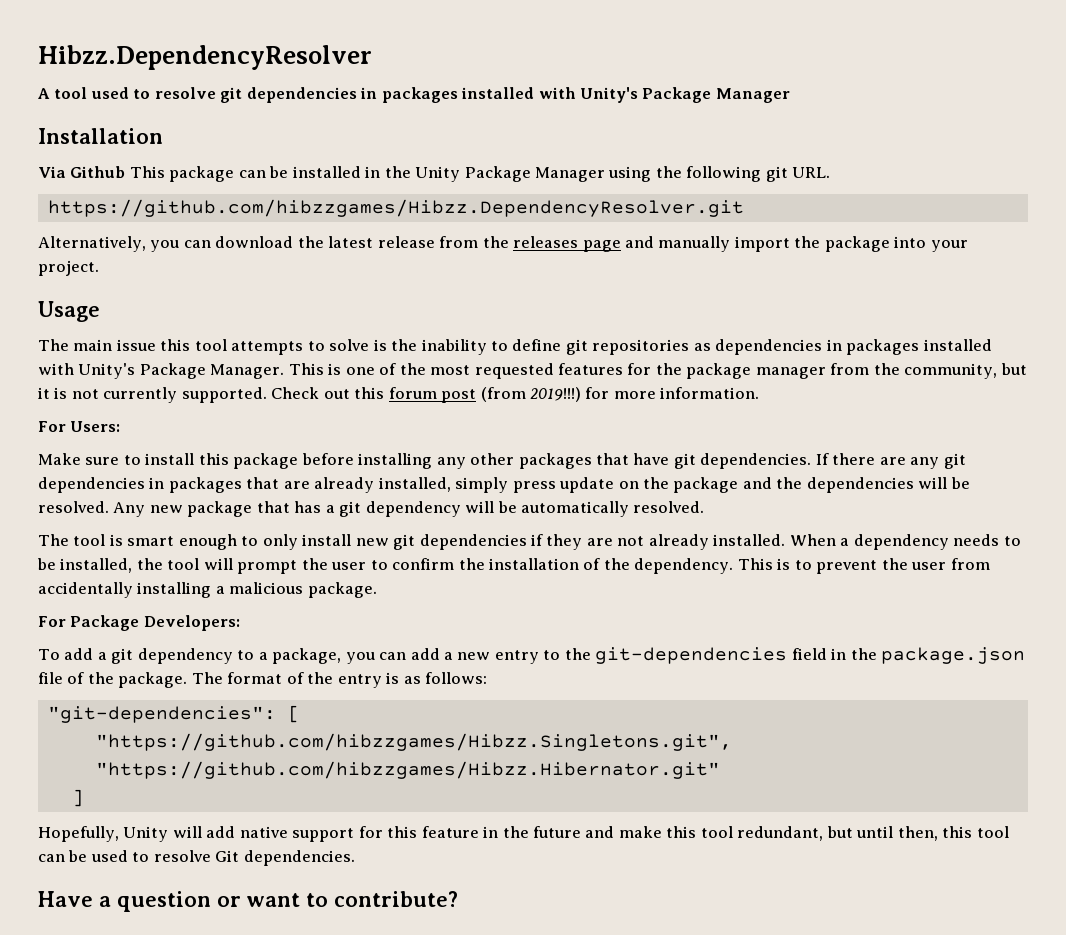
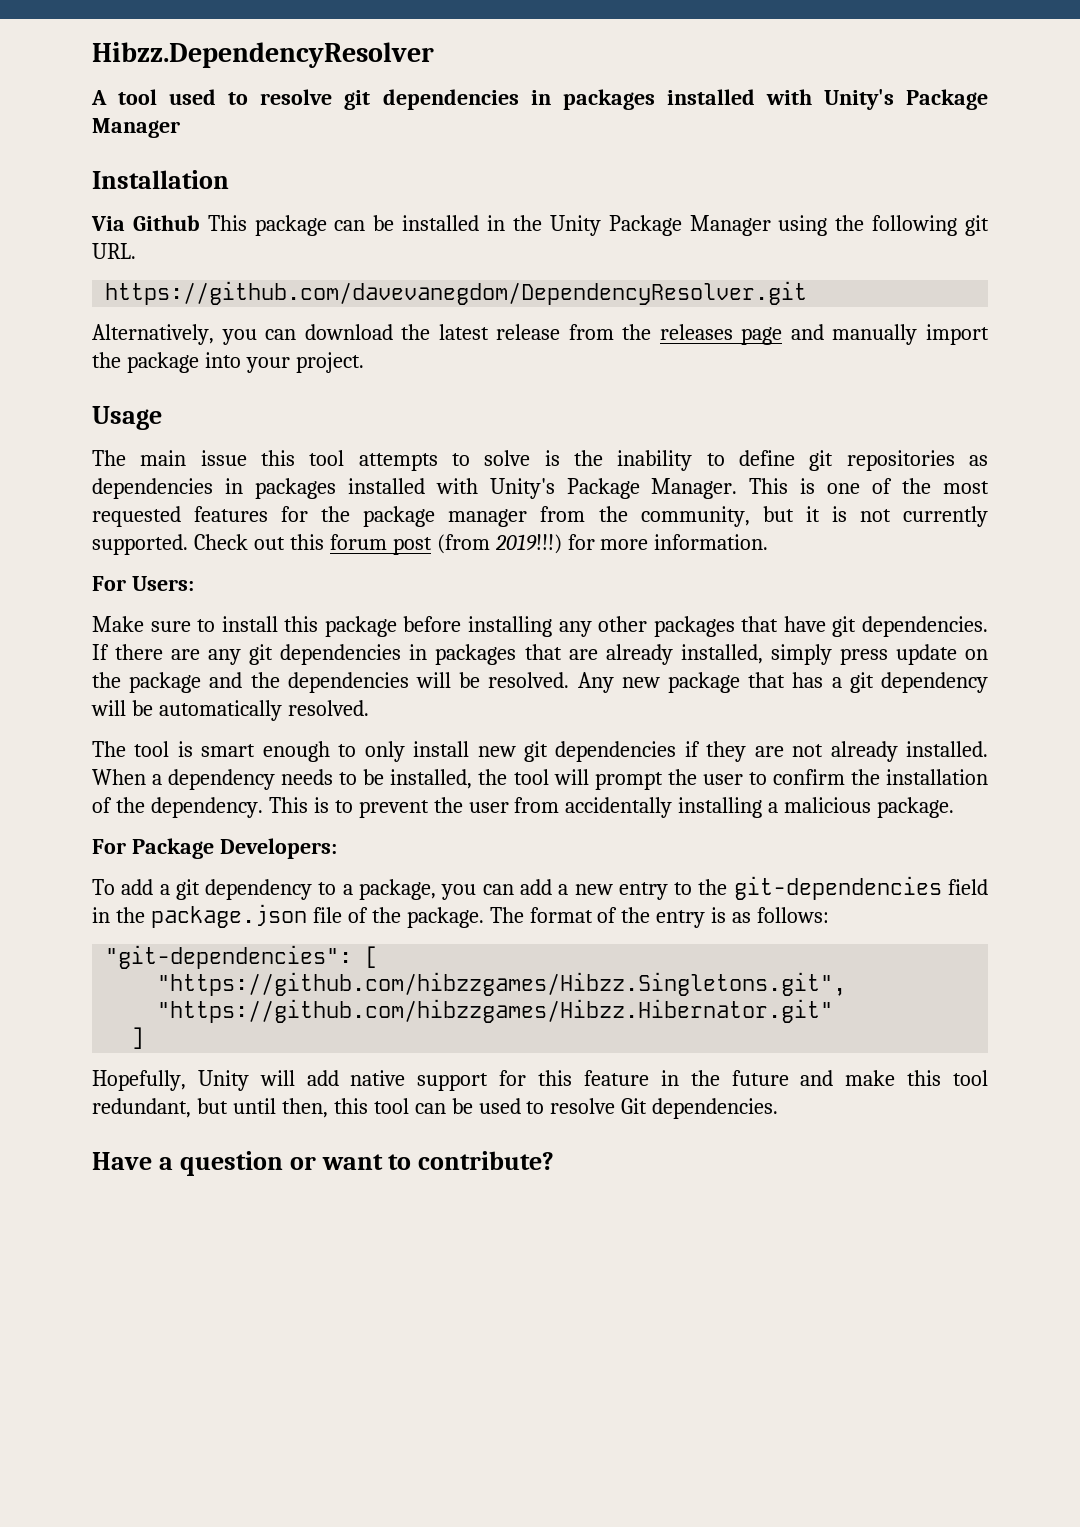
[47,199,744,217] https://github.com/hibzzgames/Hibzz.DependencyResolver.git -> [105,281,808,305] https://github.com/davevanegdom/DependencyResolver.git

